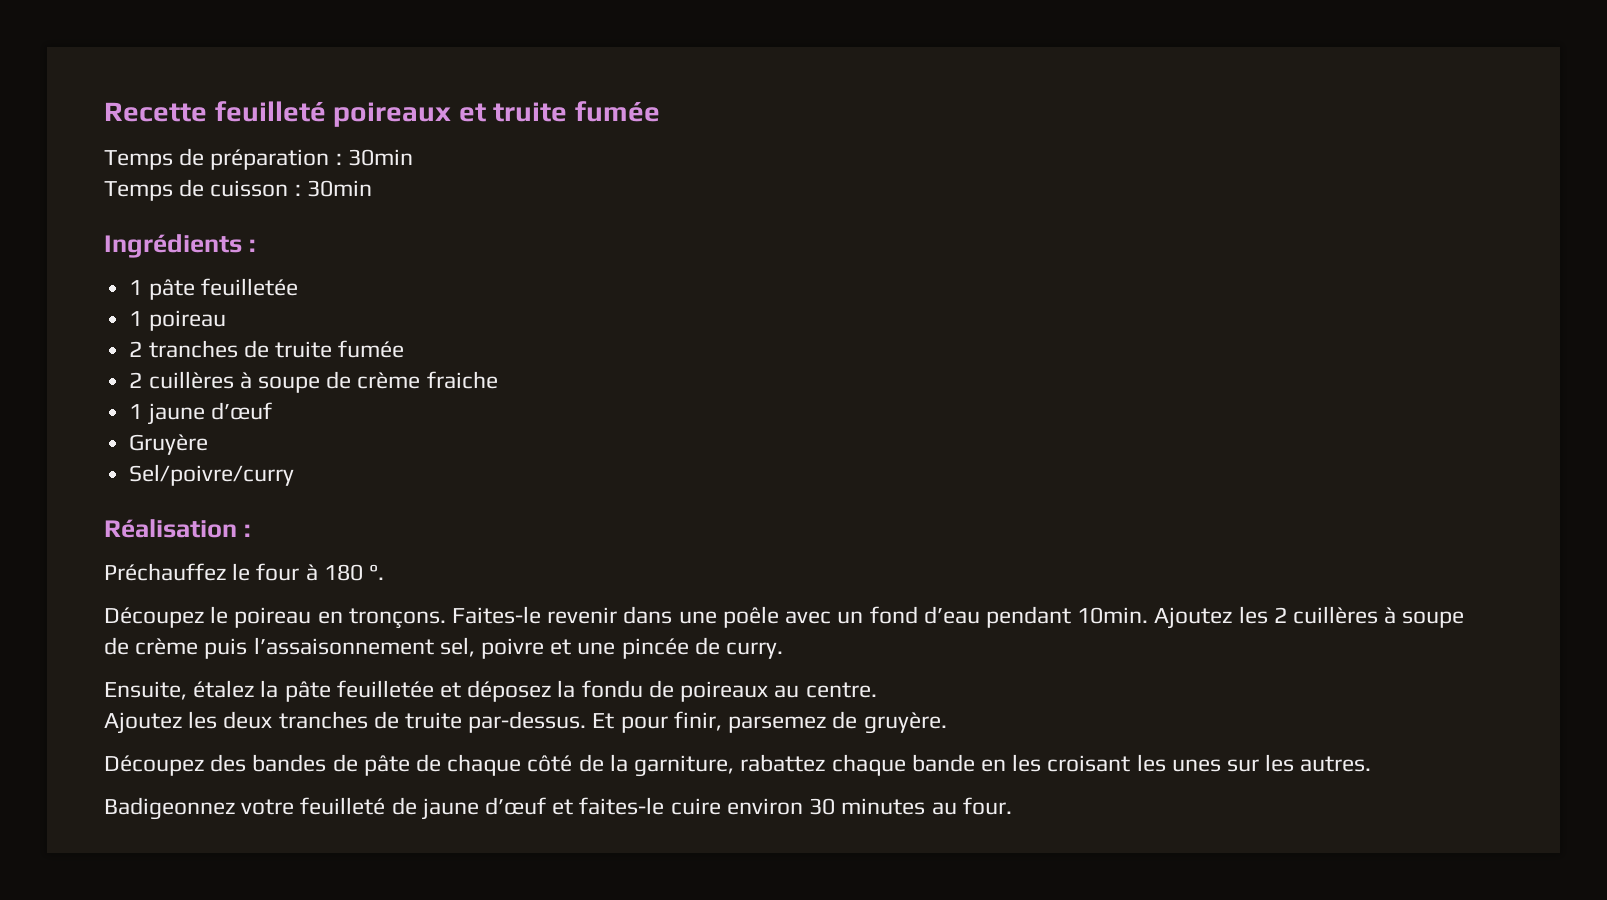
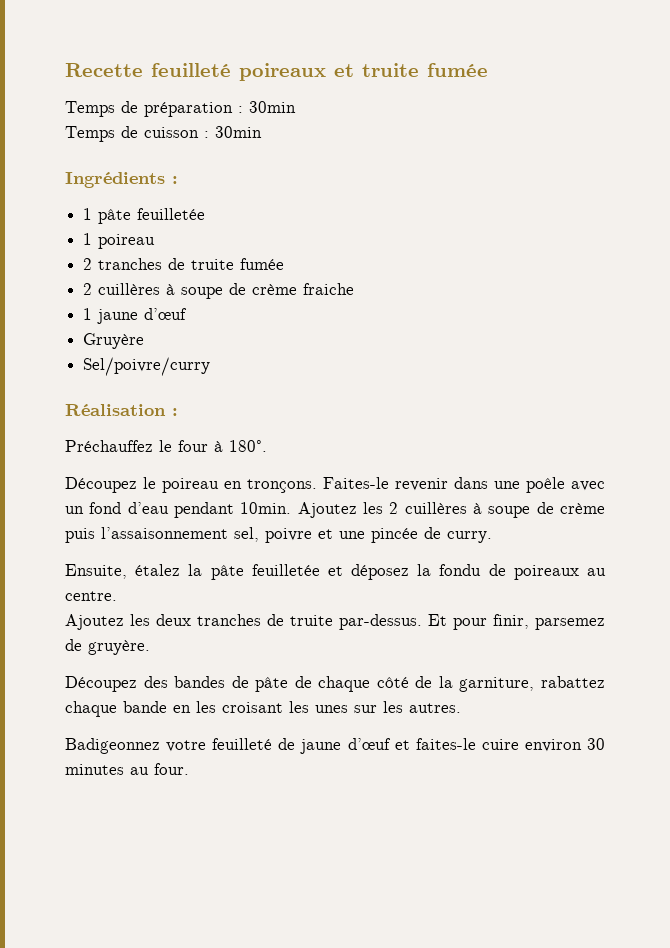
[323,564,385,581] 180 °. -> [229,440,267,452] 180°.

